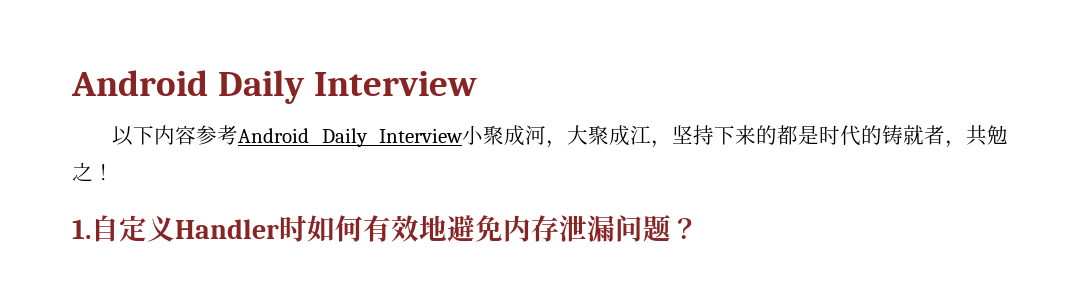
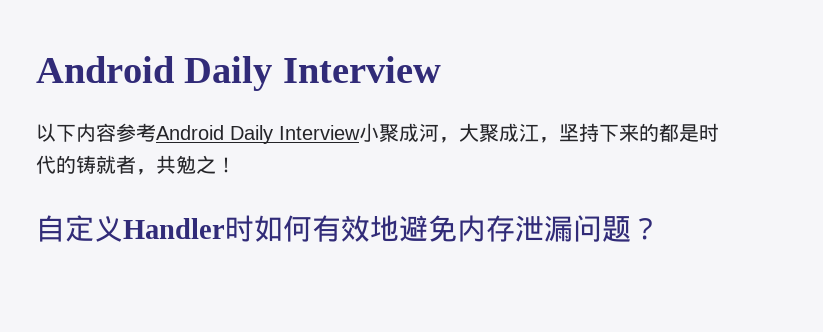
[72,219,91,239] 1. -> (236, 165) none

